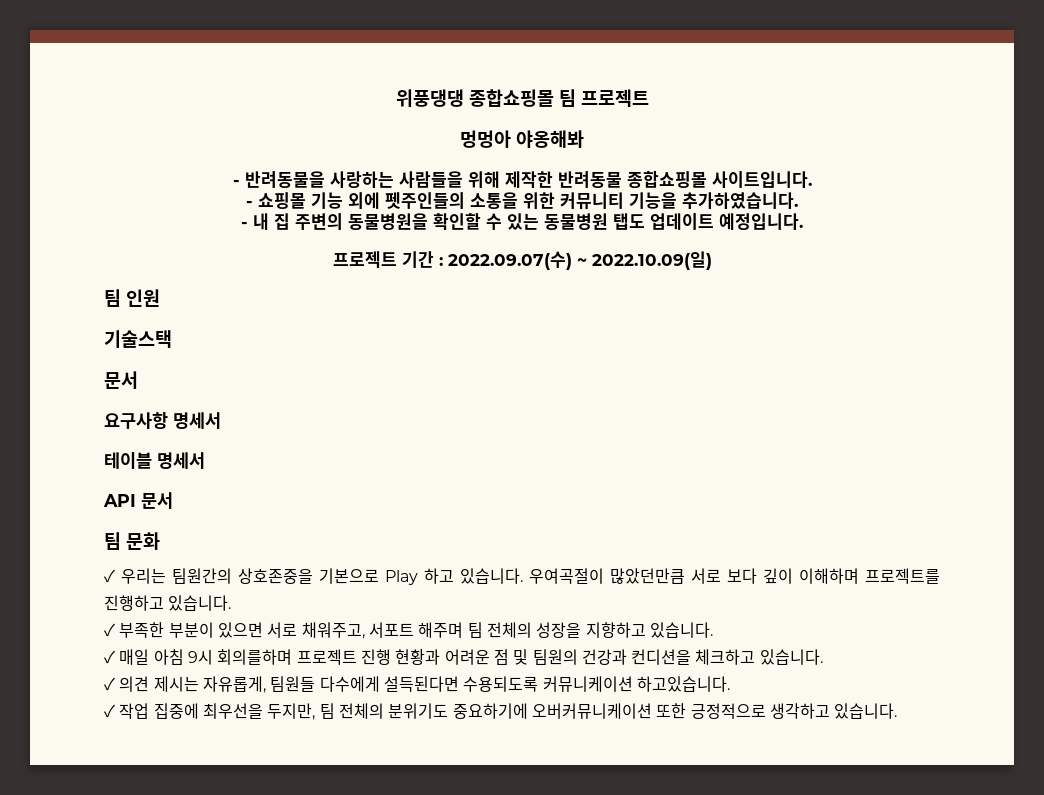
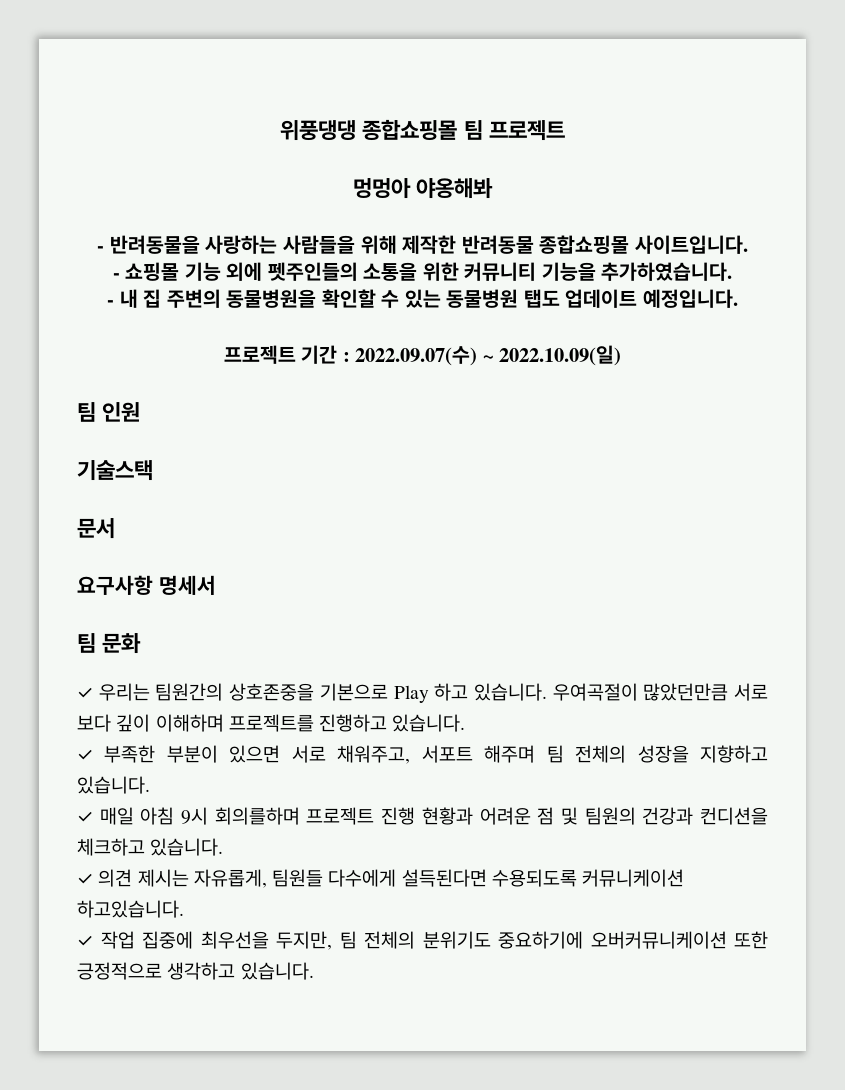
[104,452,205,469] [103,492,173,509] // 테이블 명세서 // API 문서 -> (216, 585) none

